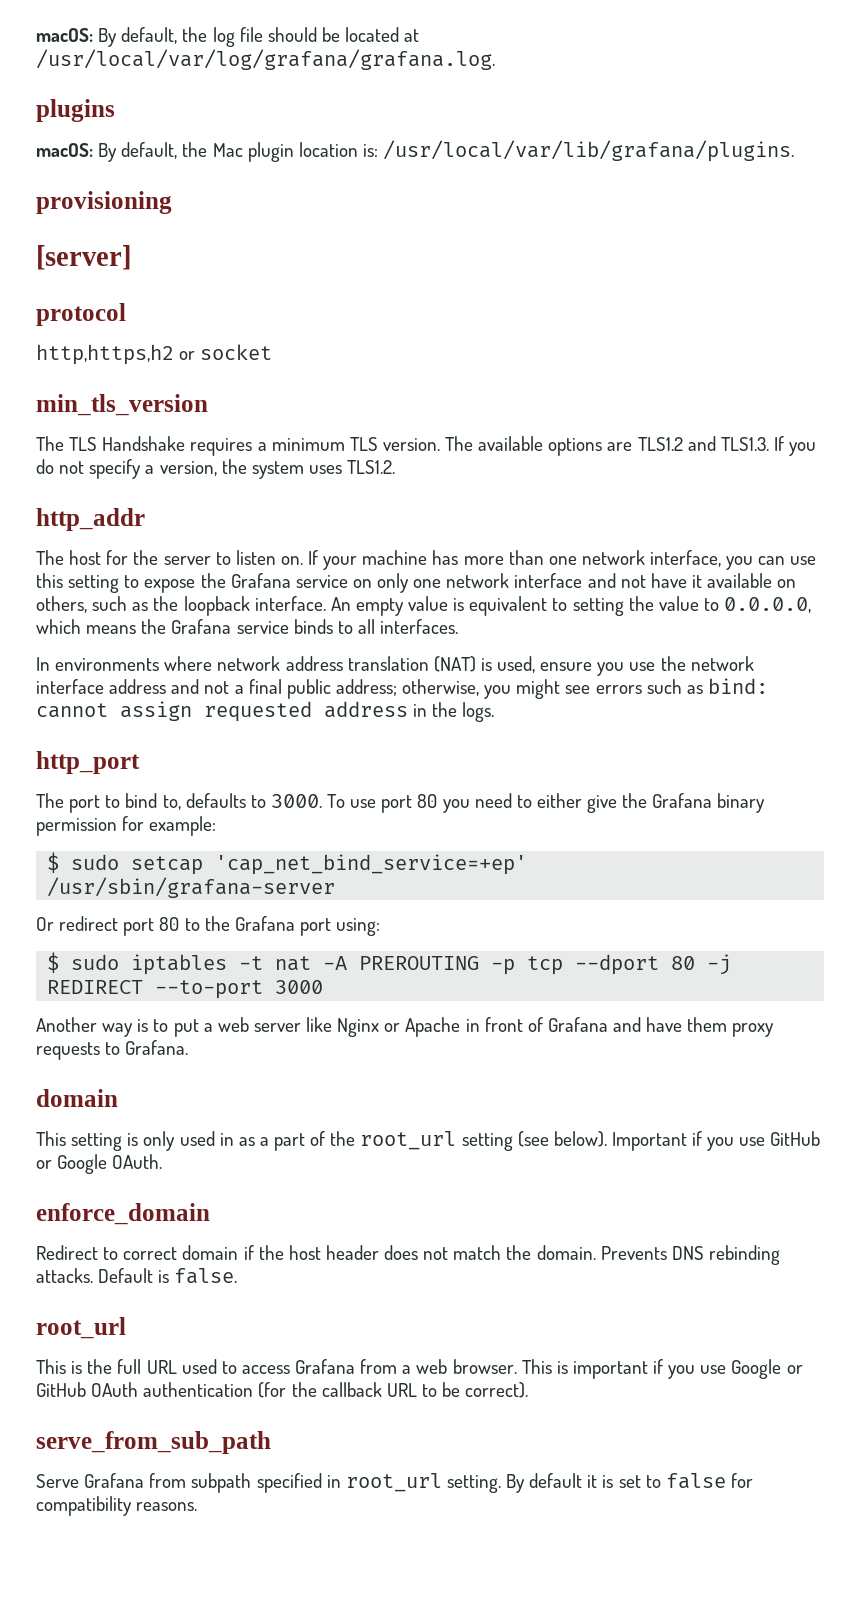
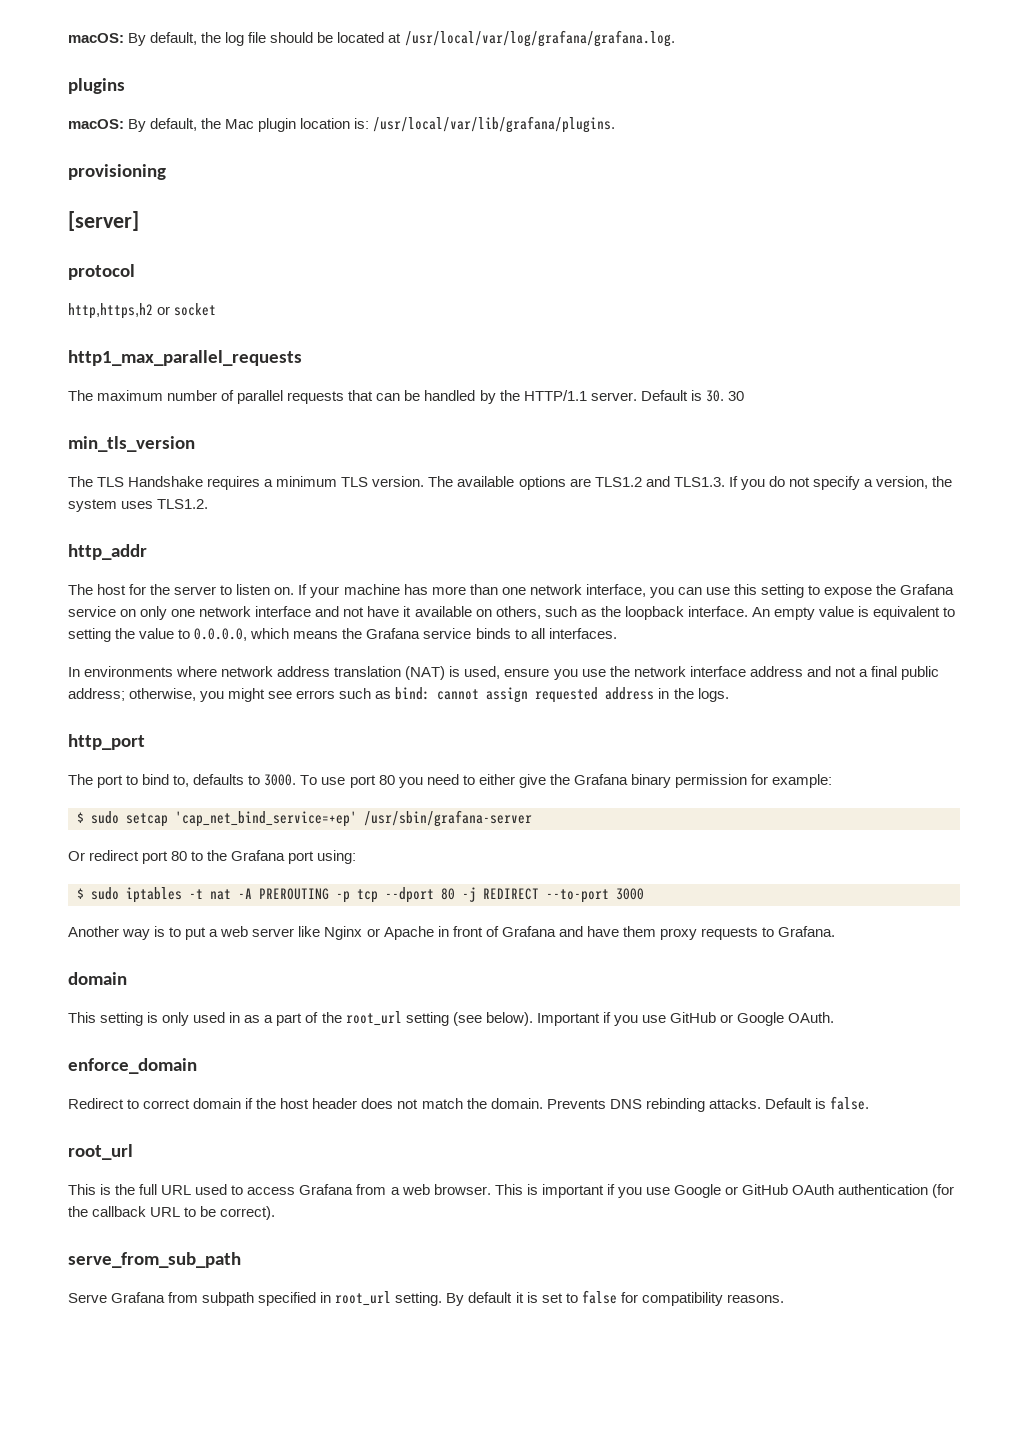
(273, 352) none -> [68,350,302,366] [68,390,744,404] // http1_max_parallel_requests // The maximum number of parallel requests that can be handled by the HTTP/1.1 server. Default is 30. 30

